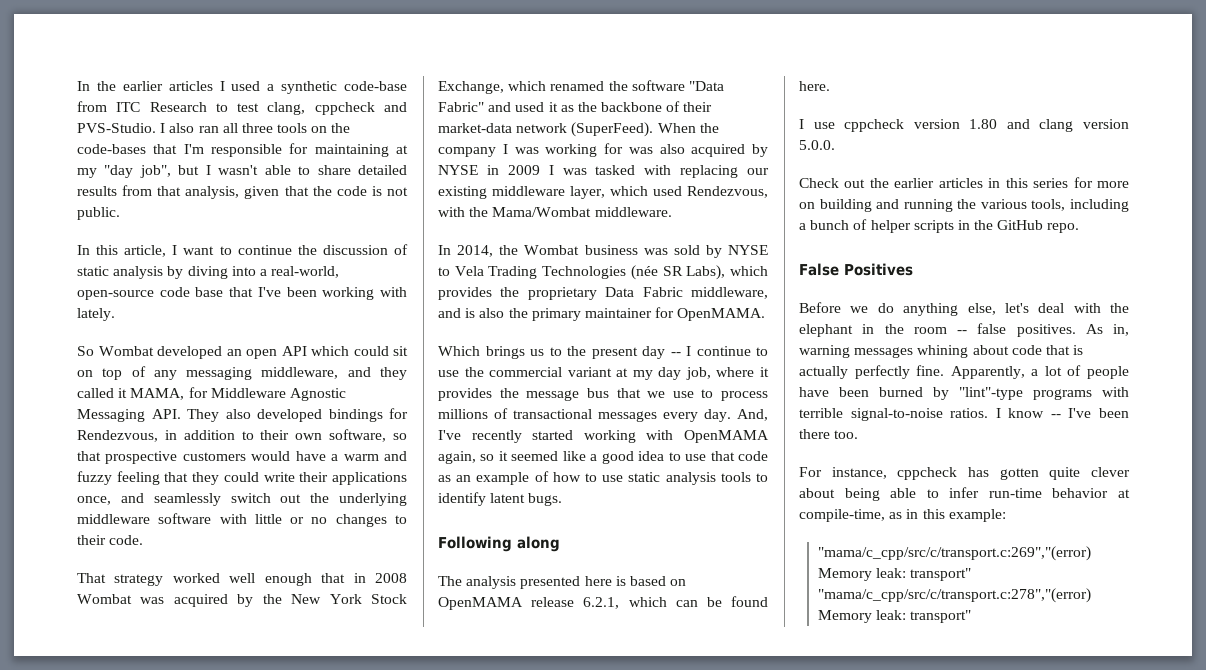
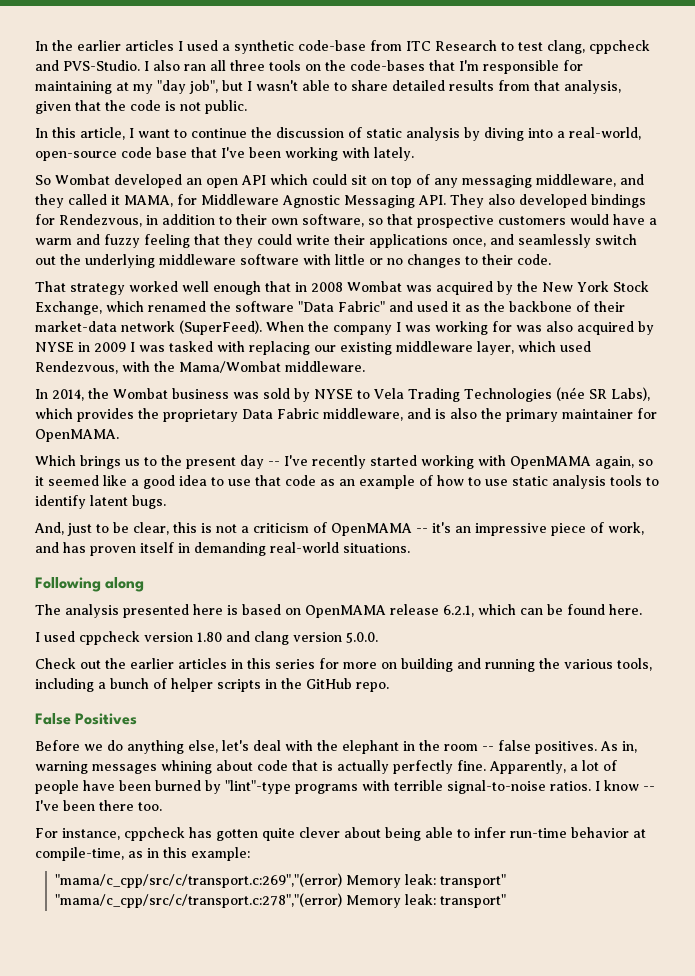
[686,346,768,356] [438,367,769,380] [438,388,768,401] [438,408,768,422] I continue to use the commercial variant at my day job, where it provides the message bus that we use to process millions of transactional messages every day. And, -> (280, 463) none
(563, 499) none -> [34,522,644,536] [35,542,410,556] // And, just to be clear, this is not a criticism of OpenMAMA -- it's an impressive piece of work, and has proven itself in demanding real-world situations.
[813,122,835,129] use -> [44,631,75,642] used

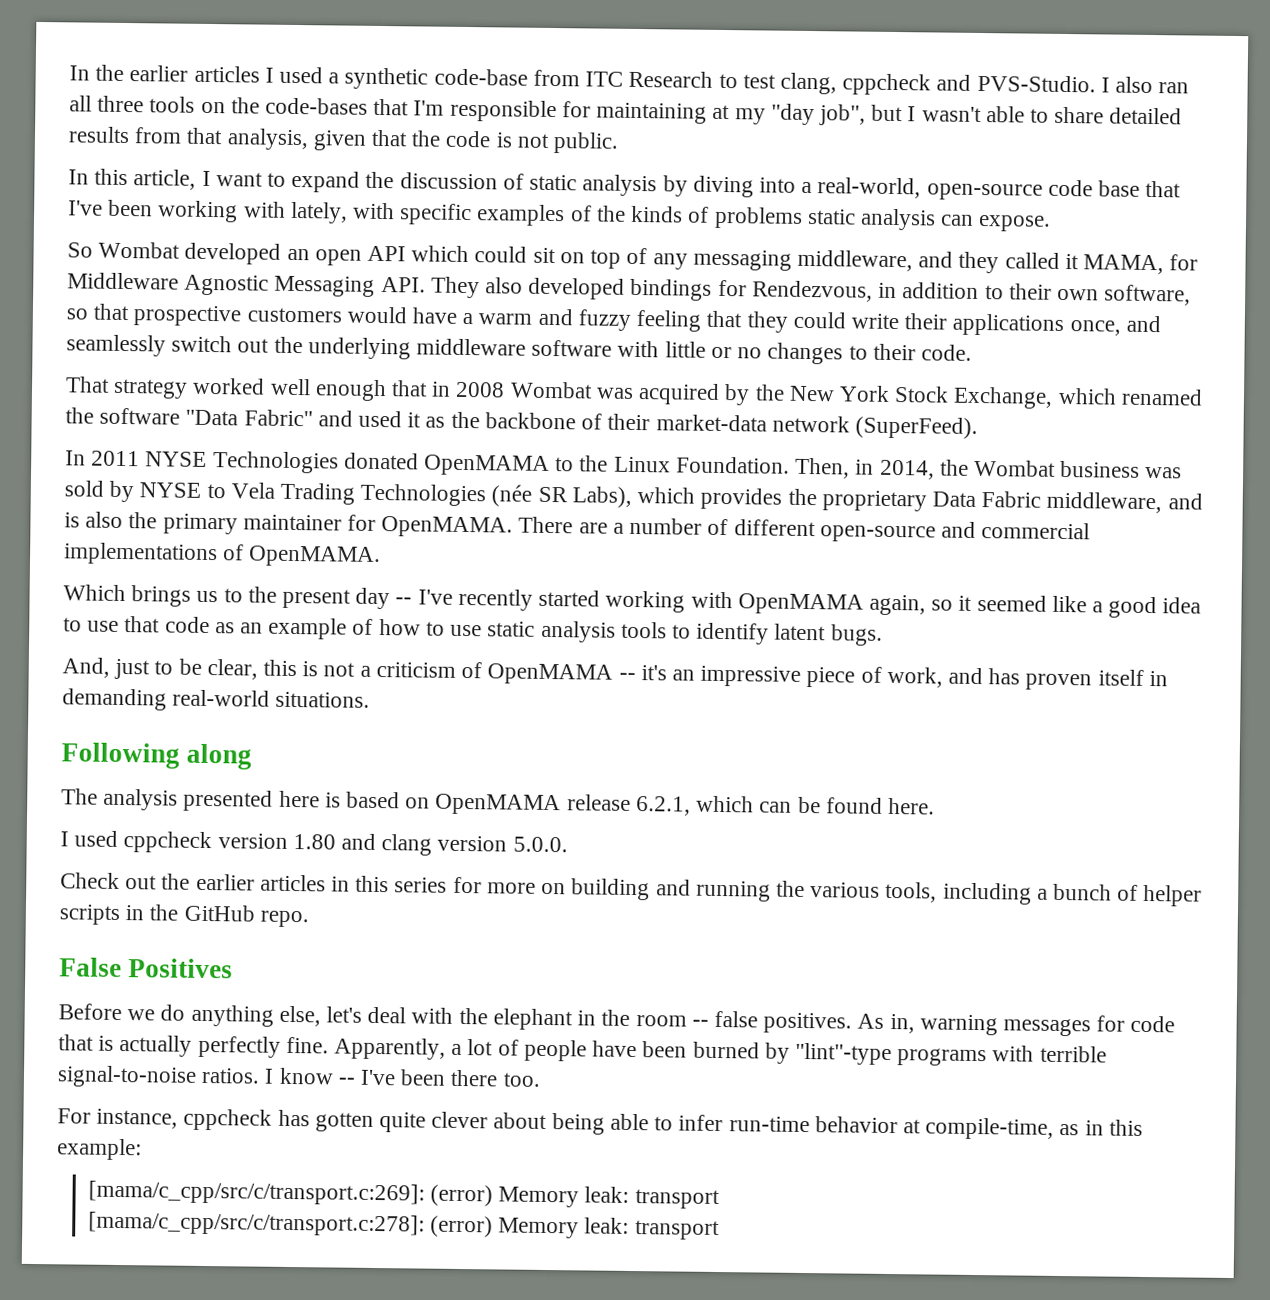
[191,128,247,138] continue -> [291,170,361,193] expand
[374,147,414,161] lately. -> [289,201,1052,232] lately, with specific examples of the kinds of problems static analysis can expose.
[266,321,654,335] [35,341,591,355] [35,361,365,374] [35,389,48,399] When the company I was working for was also acquired by NYSE in 2009 I was tasked with replacing our existing middleware layer, which used Rendezvous, with the Mama/Wombat middleware. // In -> [65,450,875,479] // In 2011 NYSE Technologies donated OpenMAMA to the Linux Foundation. Then, in
(119, 435) none -> [518,516,1091,543] [63,542,382,568] There are a number of different open-source and commercial implementations of OpenMAMA.
[161,760,253,774] whining about -> [1096,1015,1126,1032] for
[54,873,506,888] [54,893,506,908] "mama/c_cpp/src/c/transport.c:269","(error) Memory leak: transport" "mama/c_cpp/src/c/transport.c:278","(error) Memory leak: transport" -> [87,1180,720,1210] [87,1211,720,1241] [mama/c_cpp/src/c/transport.c:269]: (error) Memory leak: transport // [mama/c_cpp/src/c/transport.c:278]: (error) Memory leak: transport

